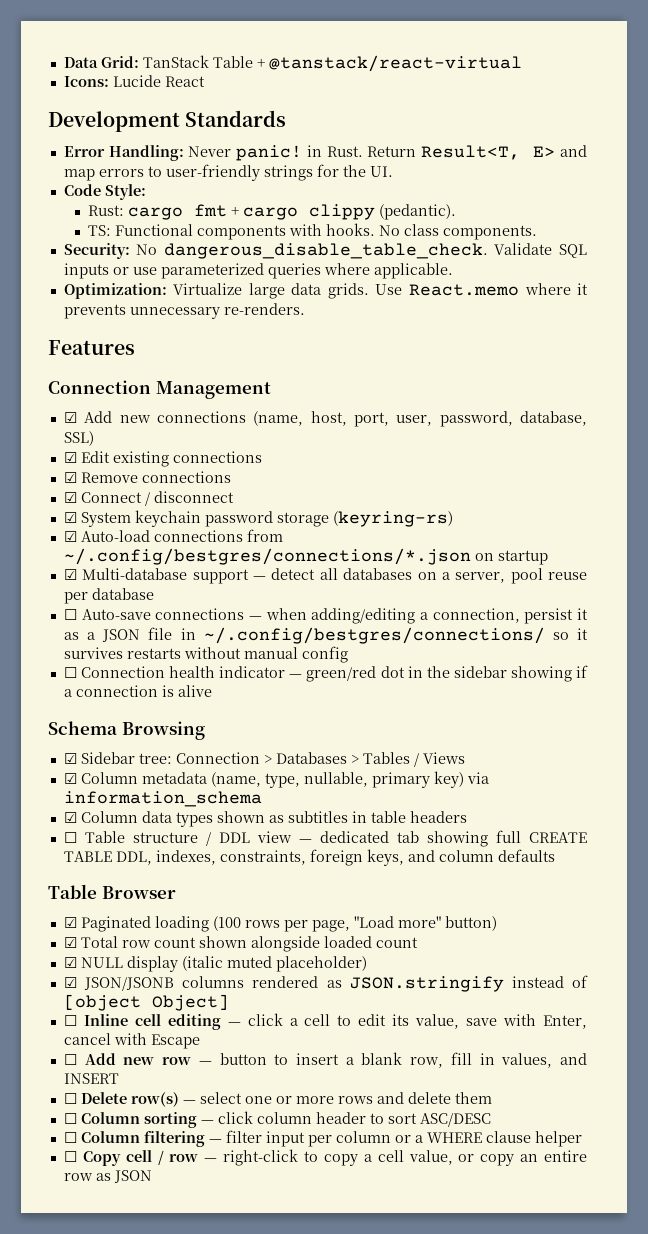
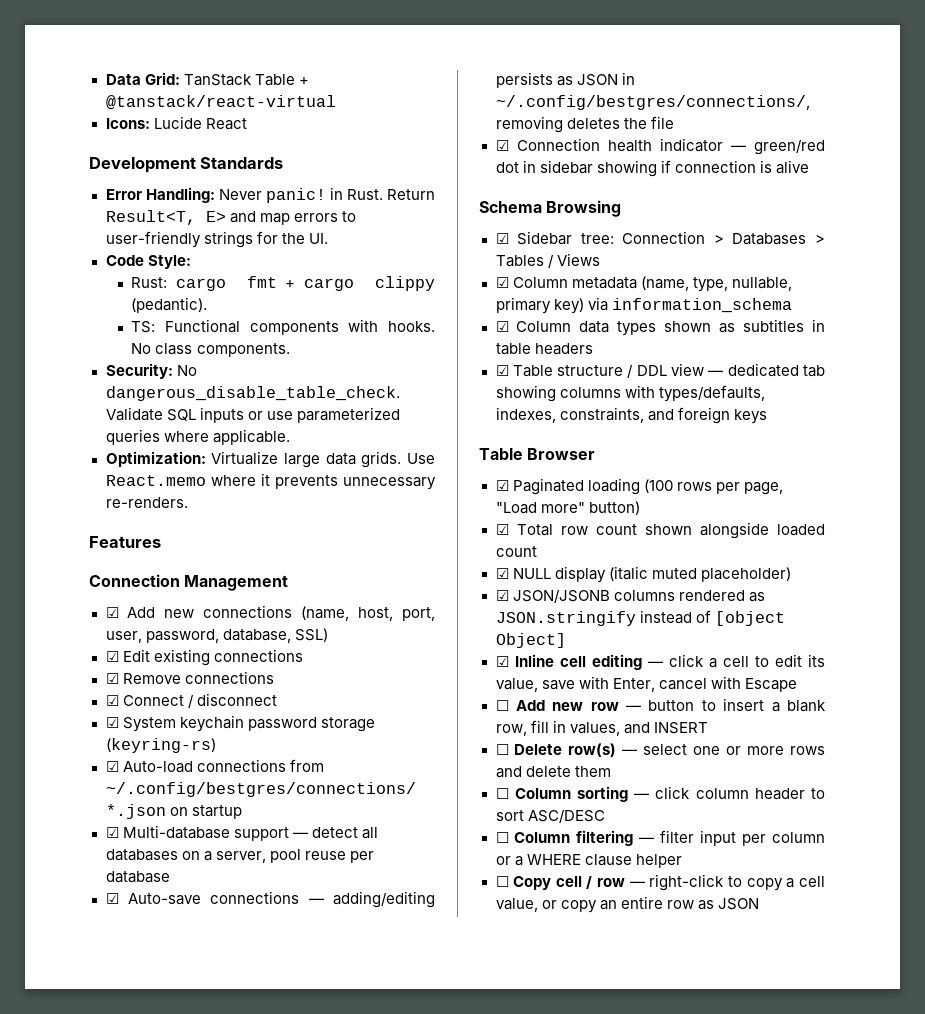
[63,609,77,620] ☐ -> [105,893,119,904] ☑
[265,608,588,624] [63,627,588,644] [63,646,348,663] [63,667,77,678] when adding/editing a connection, persist it as a JSON file in ~/.config/bestgres/connections/ so it survives restarts without manual config // ☐ -> [333,891,435,908] [495,72,635,88] [495,95,810,110] [495,116,674,133] [495,140,509,151] adding/editing persists as JSON in ~/.config/bestgres/connections/, removing deletes the file // ☑
[426,666,450,678] the -> (536, 166) none
[63,689,72,697] a -> (671, 166) none
[63,832,77,843] ☐ -> [495,365,509,376] ☑
[495,830,587,843] [63,849,555,866] full CREATE TABLE DDL, indexes, constraints, foreign keys, and column defaults -> [559,385,765,402] [495,407,767,424] columns with types/defaults, indexes, constraints, and foreign keys
[63,1015,77,1026] ☐ -> [495,656,509,667] ☑

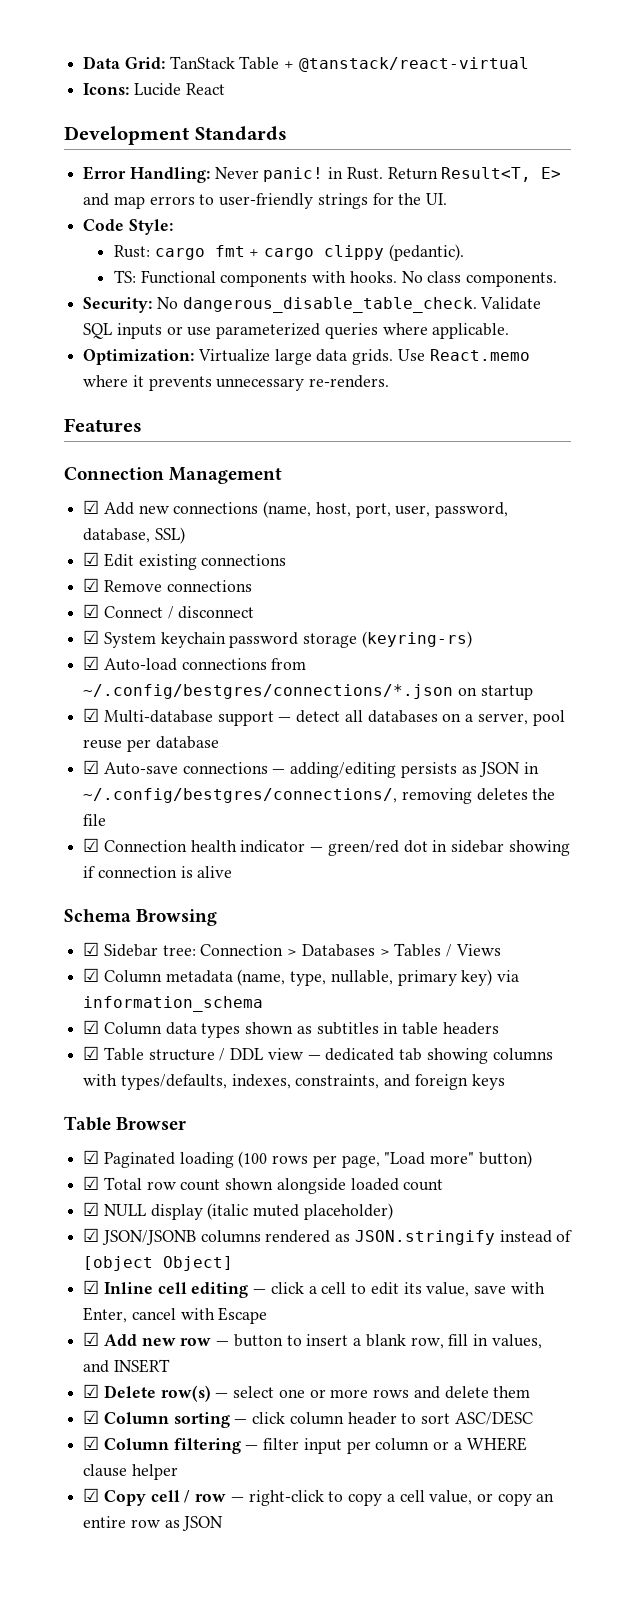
[495,700,509,711] ☐ -> [83,1332,100,1346] ☑
[495,744,509,755] ☐ -> [83,1384,100,1398] ☑
[495,788,509,799] ☐ -> [83,1410,100,1424] ☑
[495,832,509,843] ☐ -> [83,1436,100,1450] ☑
[495,876,509,887] ☐ -> [83,1488,100,1502] ☑

